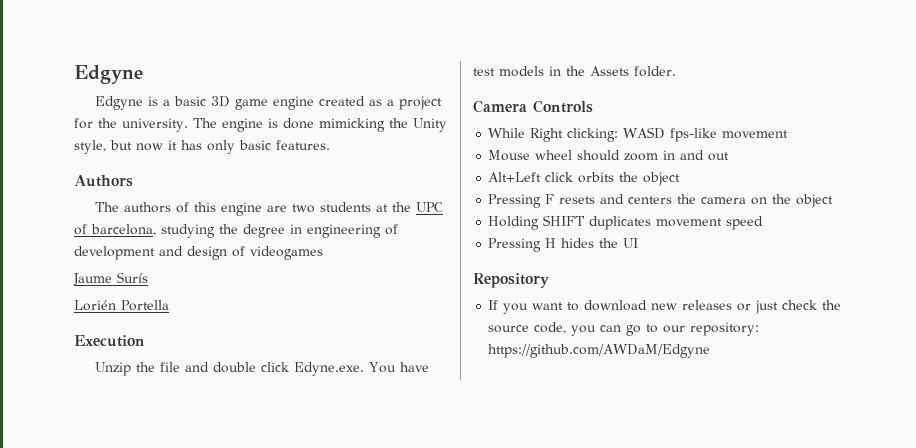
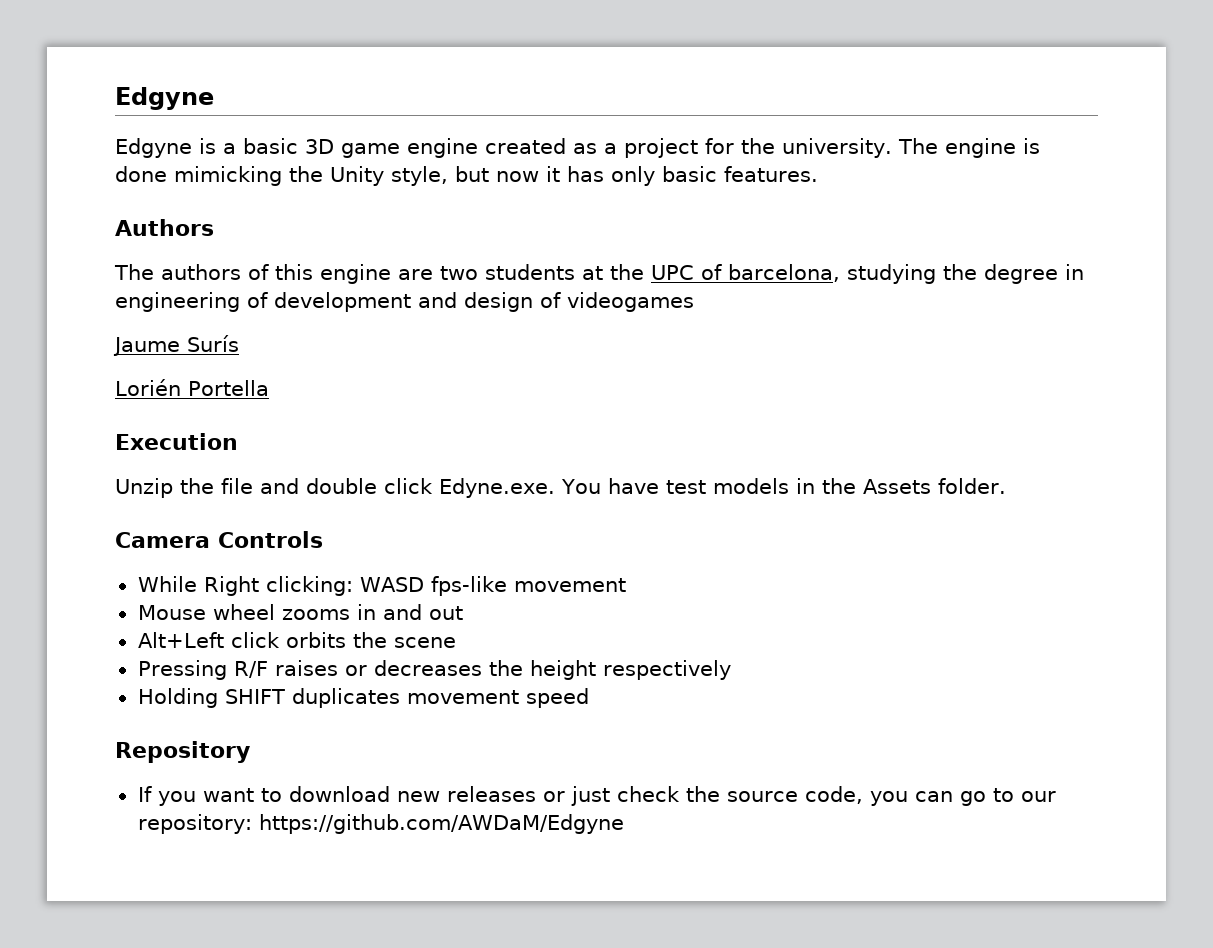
[577,150,659,161] should zoom -> [281,609,350,620] zooms
[643,172,681,186] [488,194,834,208] object // Pressing F resets and centers the camera on the object -> [393,637,456,648] [137,660,731,680] scene // Pressing R/F raises or decreases the height respectively
[488,238,639,252] // Pressing H hides the UI -> (589, 698) none

